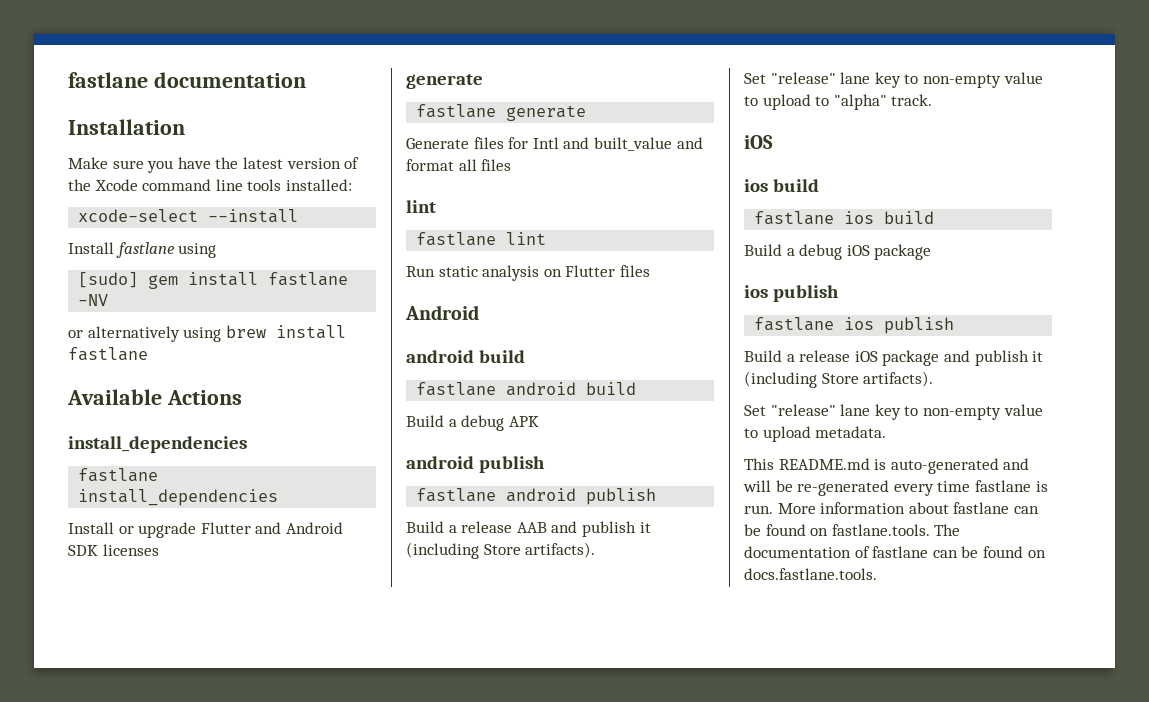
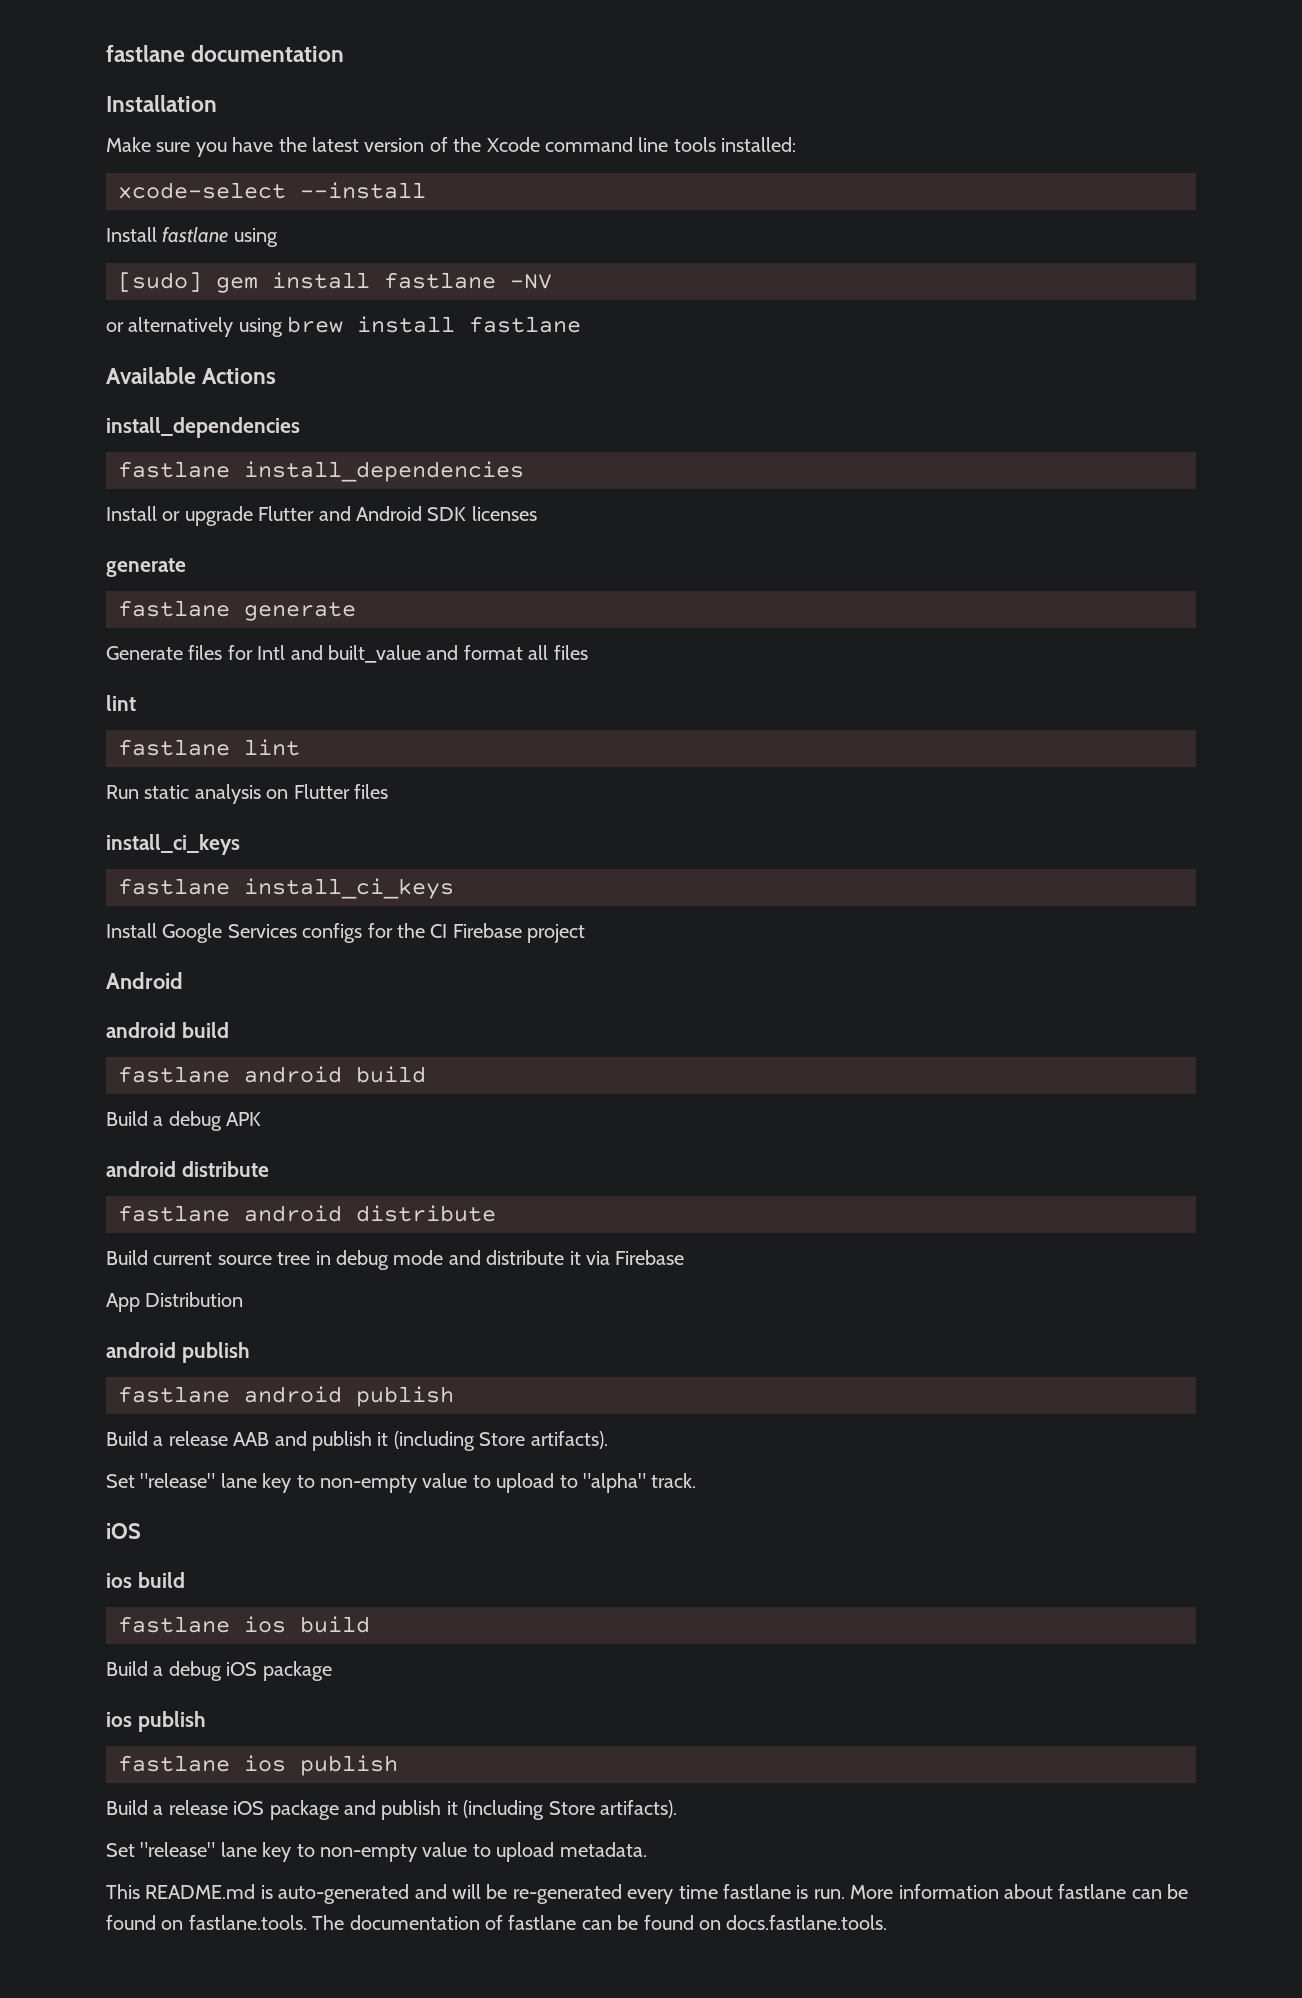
(650, 271) none -> [106,834,240,855] [118,878,454,899] [106,923,586,943] // install_ci_keys // fastlane install_ci_keys // Install Google Services configs for the CI Firebase project
(539, 421) none -> [106,1161,269,1177] [118,1205,496,1222] [106,1250,685,1270] [106,1292,244,1312] // android distribute // fastlane android distribute // Build current source tree in debug mode and distribute it via Firebase // App Distribution

